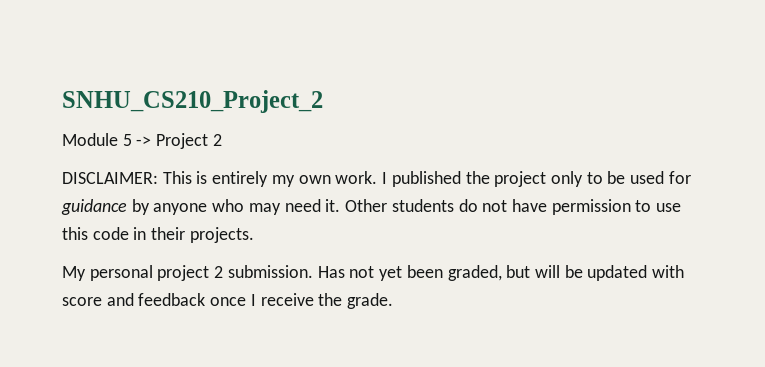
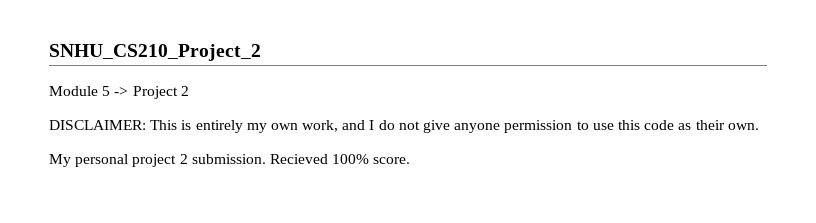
[335,171,691,187] [61,199,547,215] work. I published the project only to be used for guidance by anyone who may need it. Other students do not have -> [302,120,501,133] work, and I do not give anyone
[133,227,254,243] in their projects. -> [678,120,759,130] as their own.
[317,265,685,281] [62,293,394,309] Has not yet been graded, but will be updated with score and feedback once I receive the grade. -> [269,154,411,164] Recieved 100% score.

